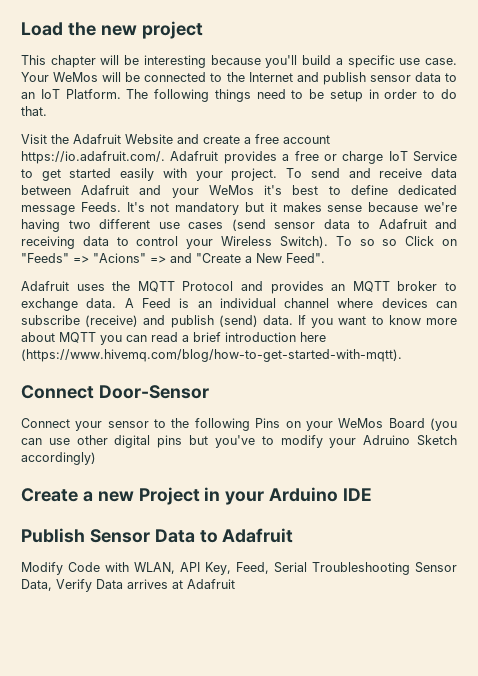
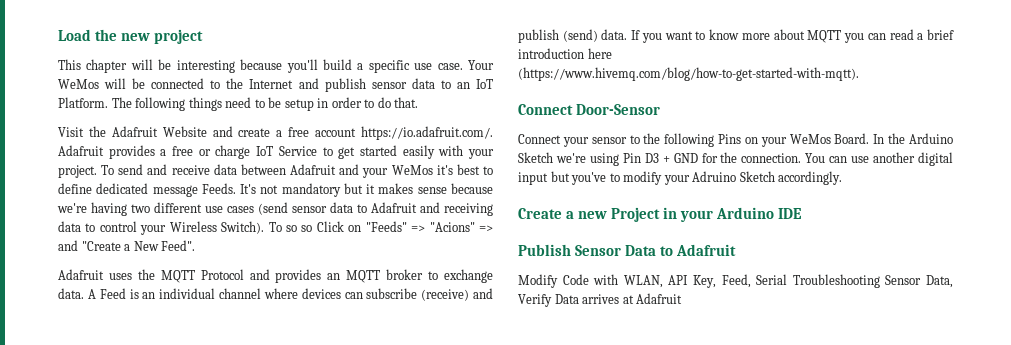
[388,418,458,431] [21,435,183,448] Board (you can use other digital pins -> [834,133,953,144] [518,152,953,166] [518,172,548,185] Board. In the Arduino Sketch we're using Pin D3 + GND for the connection. You can use another digital input
[21,452,96,465] accordingly) -> [778,171,843,185] accordingly.

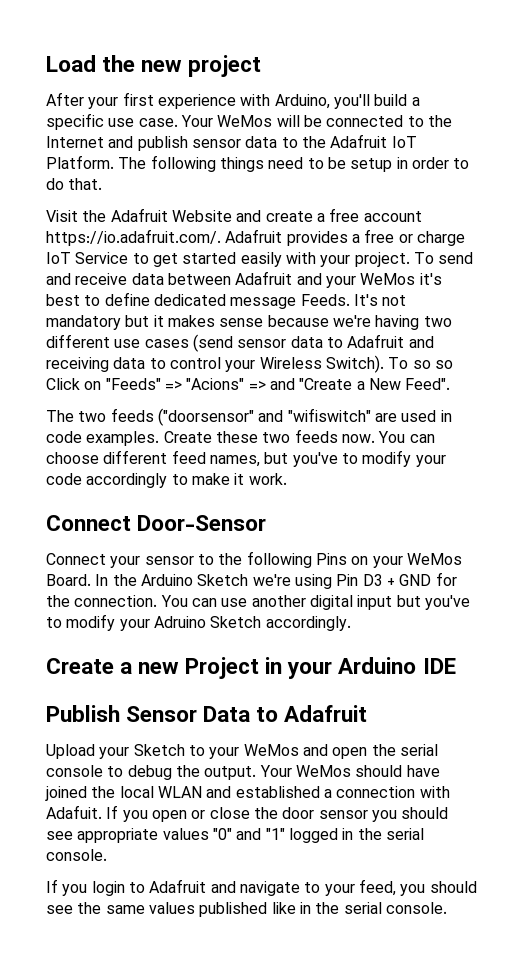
[58,59,283,73] This chapter will be interesting because -> [46,92,330,109] After your first experience with Arduino,
[456,82,470,89] an -> [301,134,388,148] the Adafruit
[58,269,494,283] [58,288,493,301] [518,29,955,43] [518,48,612,59] [518,67,859,81] Adafruit uses the MQTT Protocol and provides an MQTT broker to exchange data. A Feed is an individual channel where devices can subscribe (receive) and publish (send) data. If you want to know more about MQTT you can read a brief introduction here (https://www.hivemq.com/blog/how-to-get-started-with-mqtt). -> [46,408,452,426] [46,429,435,446] [46,450,446,467] [46,473,287,488] The two feeds ("doorsensor" and "wifiswitch" are used in code examples. Create these two feeds now. You can choose different feed names, but you've to modify your code accordingly to make it work.
[518,274,953,288] [518,293,683,307] Modify Code with WLAN, API Key, Feed, Serial Troubleshooting Sensor Data, Verify Data arrives at Adafruit -> [46,744,438,759] [46,765,440,780] [45,786,450,801] [46,805,449,822] [46,828,424,843] [46,849,107,861] [46,879,477,896] [46,902,447,917] Upload your Sketch to your WeMos and open the serial console to debug the output. Your WeMos should have joined the local WLAN and established a connection with Adafuit. If you open or close the door sensor you should see appropriate values "0" and "1" logged in the serial console. // If you login to Adafruit and navigate to your feed, you should see the same values published like in the serial console.

